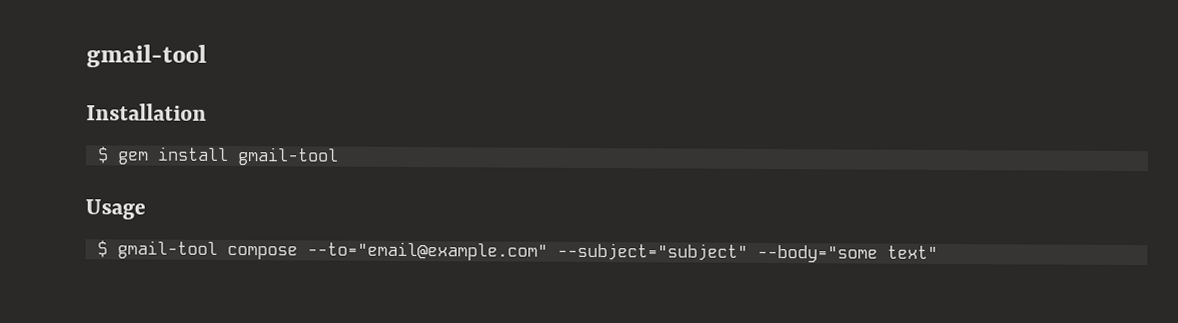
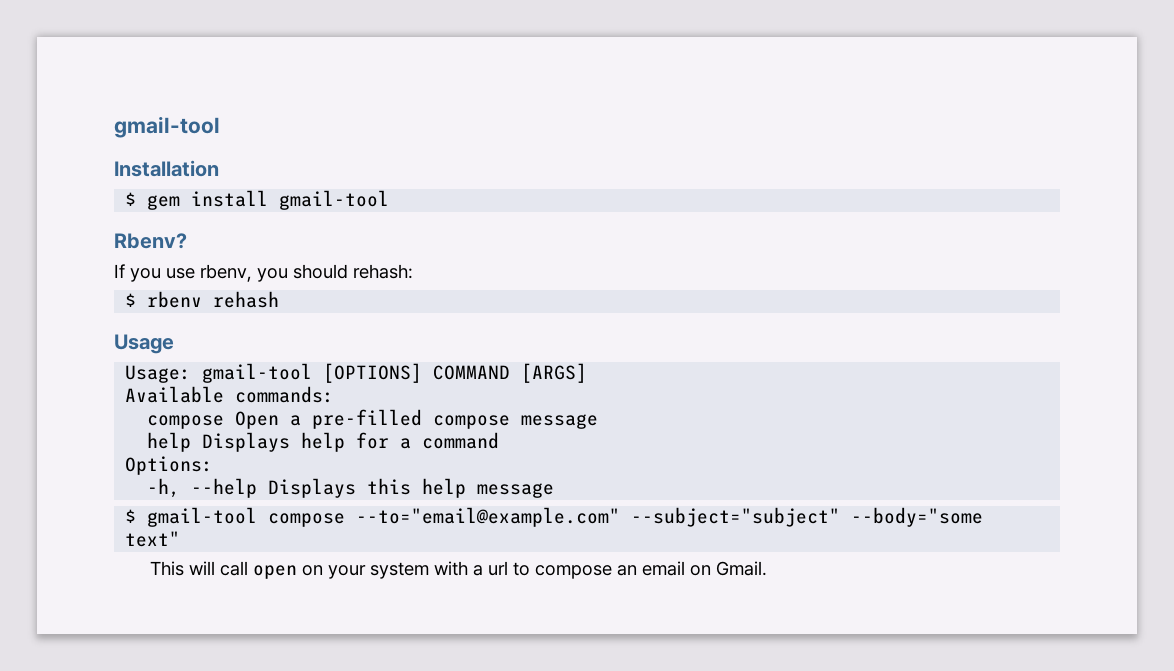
[85,199,146,220] Usage -> [114,233,187,249] [114,264,413,282] [125,291,280,308] [114,334,174,354] [125,363,588,383] [125,386,335,403] [147,409,599,429] [147,432,500,452] [125,456,214,475] [147,478,555,498] Rbenv? // If you use rbenv, you should rehash: // $ rbenv rehash // Usage // Usage: gmail-tool [OPTIONS] COMMAND [ARGS] // Available commands: // compose Open a pre-filled compose message // help Displays help for a command // Options: // -h, --help Displays this help message
(938, 252) none -> [150,561,768,579] // This will call open on your system with a url to compose an email on Gmail.

